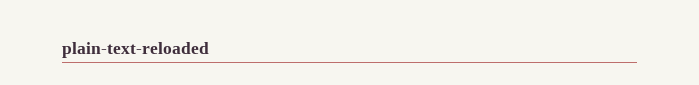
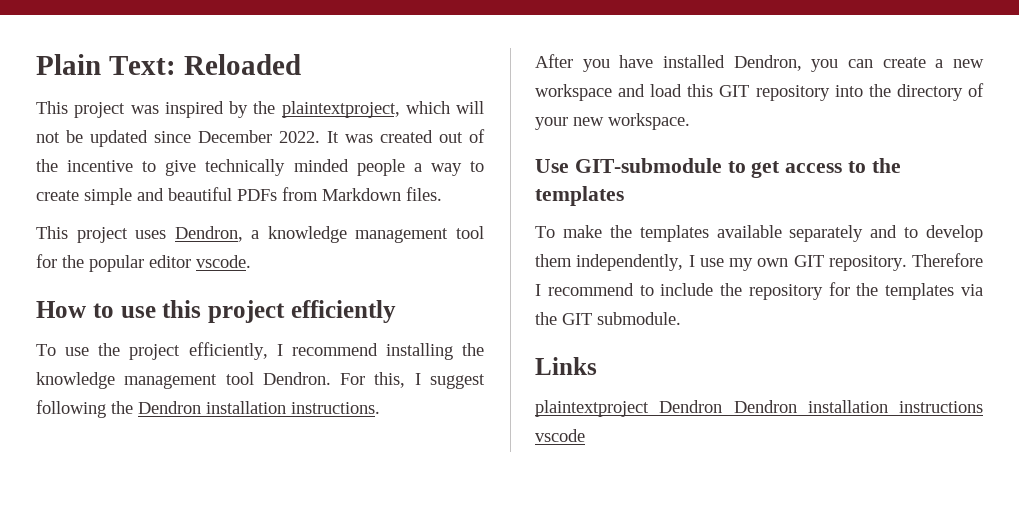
[62,42,209,58] plain-text-reloaded -> [36,54,301,75] [36,101,484,118] [36,129,485,147] [36,159,484,176] [36,187,442,205] [36,226,484,243] [36,254,251,272] [36,300,396,323] [36,342,484,360] [36,372,485,389] [36,400,380,418] [535,54,984,72] [535,83,984,101] [535,113,690,130] [535,158,901,178] [535,186,624,206] [535,225,983,242] [535,253,983,271] [535,282,983,300] [535,312,681,325] [535,357,597,375] [535,400,983,417] [535,429,585,442] Plain Text: Reloaded // This project was inspired by the plaintextproject, which will not be updated since December 2022. It was created out of the incentive to give technically minded people a way to create simple and beautiful PDFs from Markdown files. // This project uses Dendron, a knowledge management tool for the popular editor vscode. // How to use this project efficiently // To use the project efficiently, I recommend installing the knowledge management tool Dendron. For this, I suggest following the Dendron installation instructions. // After you have installed Dendron, you can create a new workspace and load this GIT repository into the directory of your new workspace. // Use GIT-submodule to get access to the templates // To make the templates available separately and to develop them independently, I use my own GIT repository. Therefore I recommend to include the repository for the templates via the GIT submodule. // Links // plaintextproject Dendron Dendron installation instructions vscode

